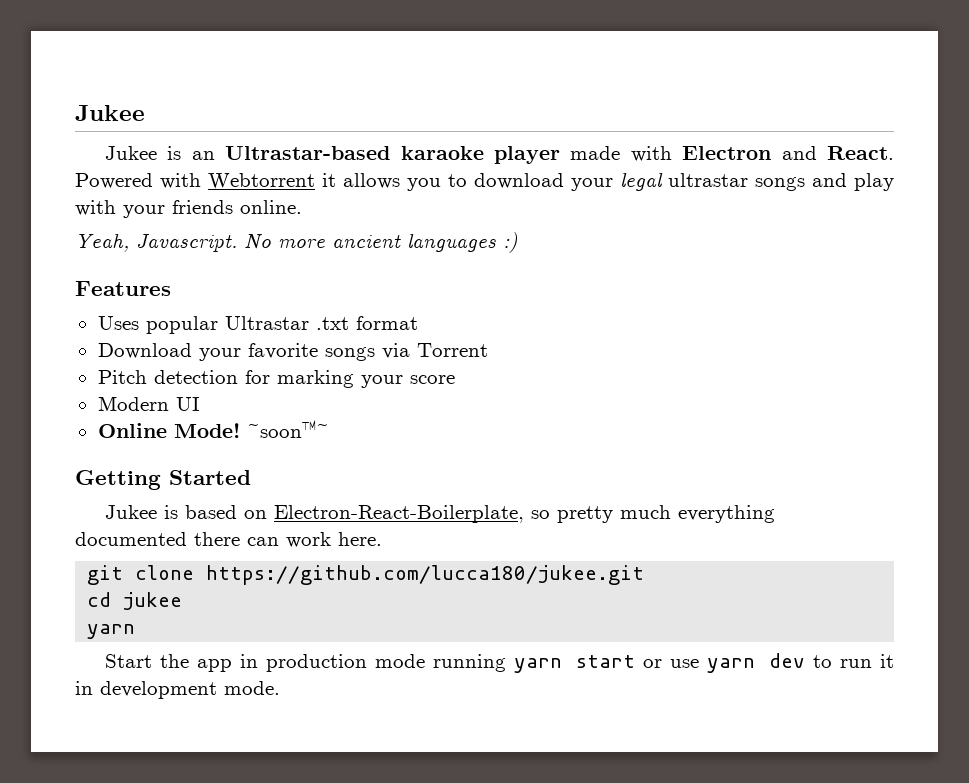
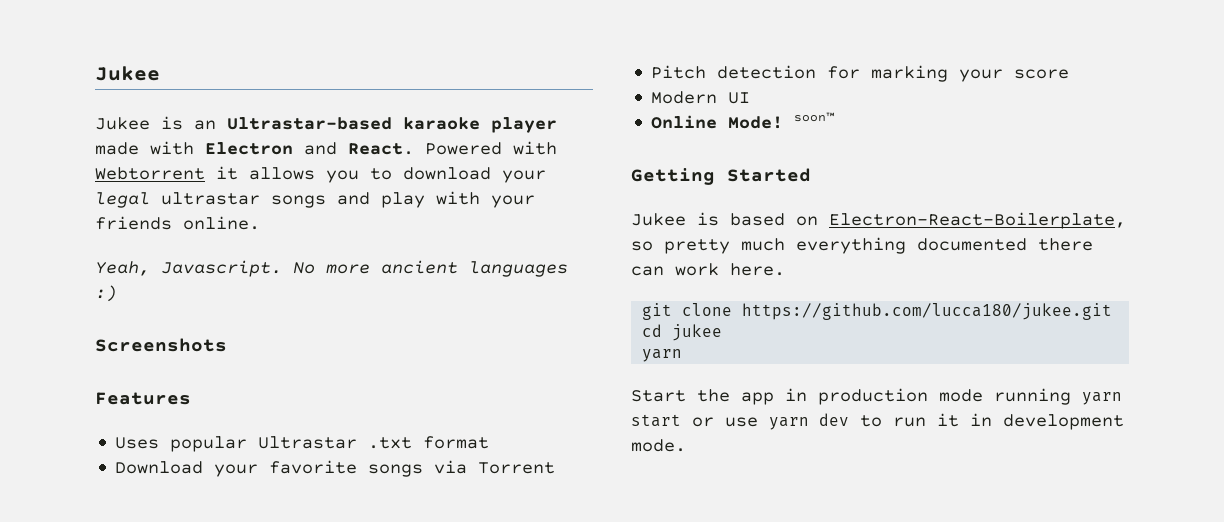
(518, 242) none -> [95,338,227,352] // Screenshots
[246,420,329,438] ~soon™~ -> [794,112,836,122] soon™

